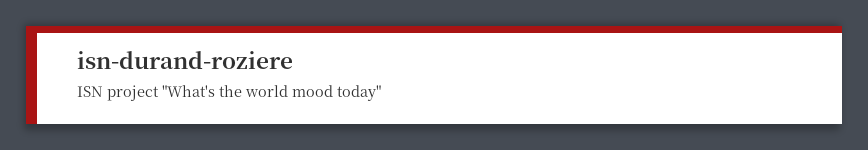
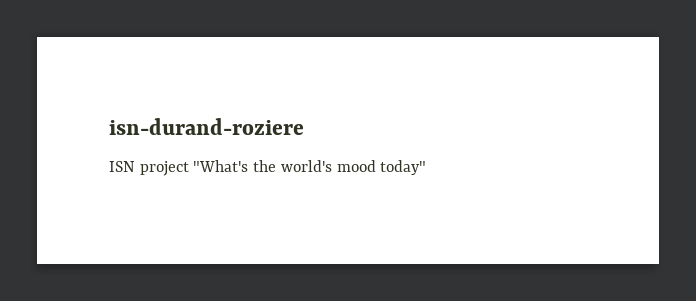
[245,85,288,97] world -> [280,160,332,172] world's

